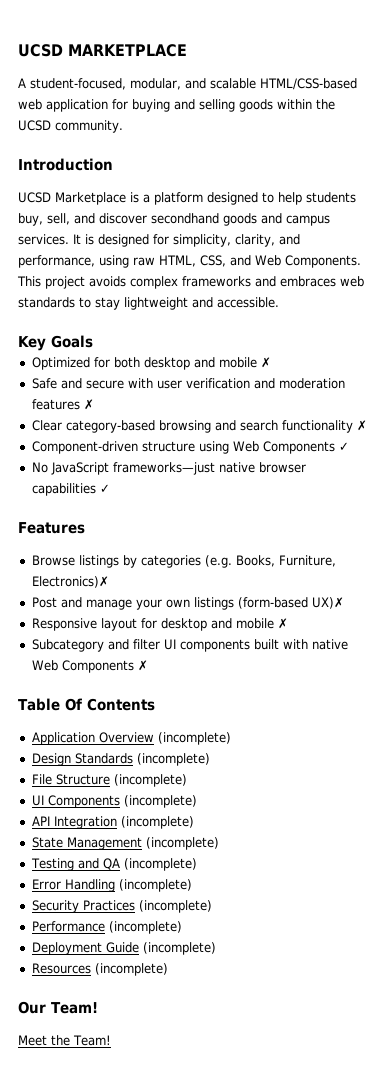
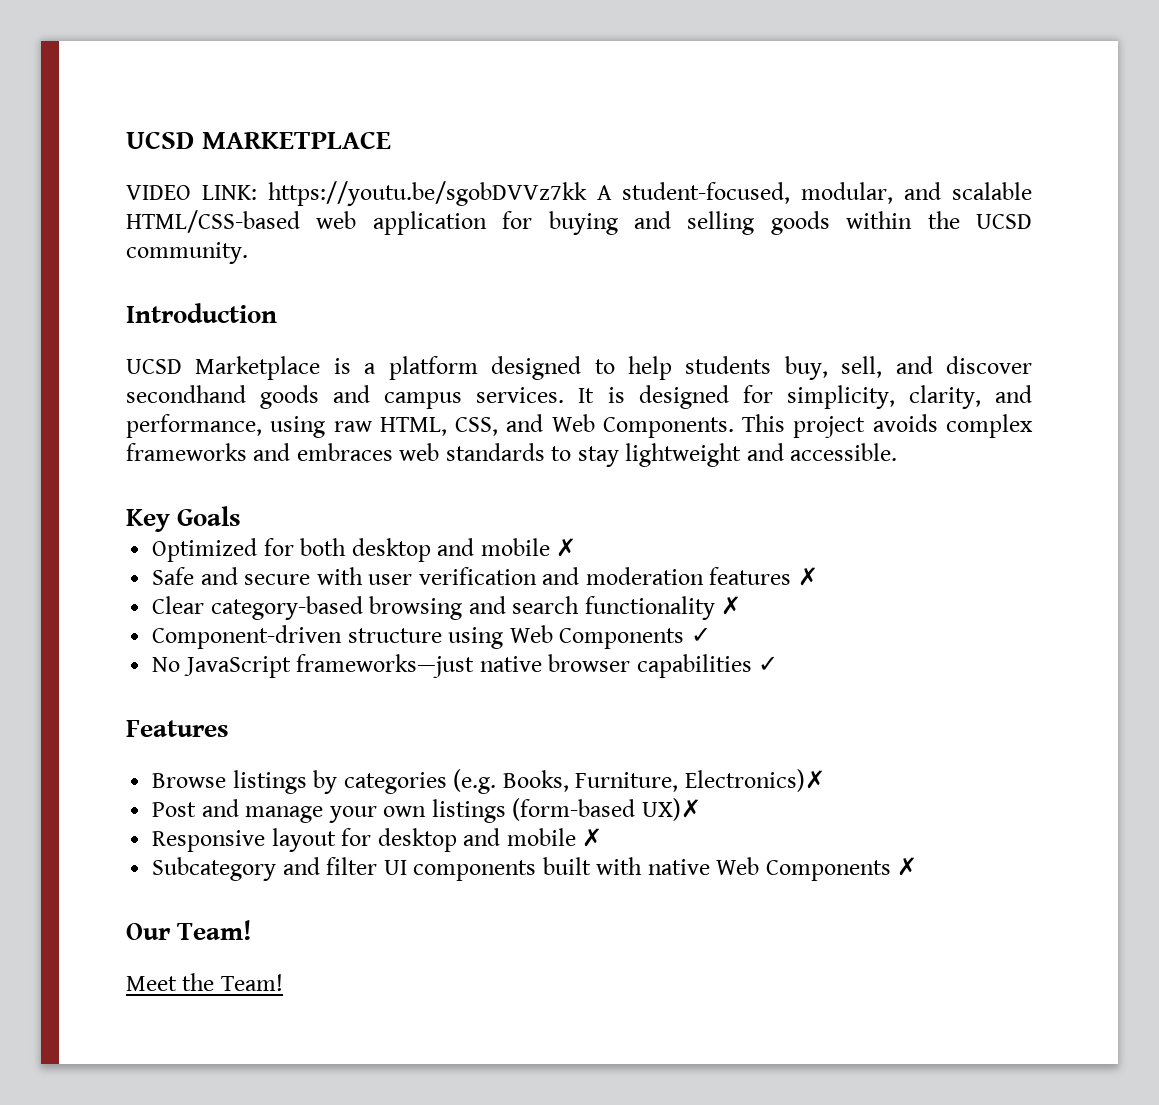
(187, 50) none -> [126,181,587,206] VIDEO LINK: https://youtu.be/sgobDVVz7kk
[18,698,155,711] [31,732,231,745] [31,753,210,766] [31,774,187,787] [31,795,197,808] [31,816,194,829] [31,837,219,850] [30,858,197,871] [31,879,192,892] [31,900,212,913] [31,921,182,934] [31,942,216,955] [31,963,168,976] // Table Of Contents // Application Overview (incomplete) // Design Standards (incomplete) // File Structure (incomplete) // UI Components (incomplete) // API Integration (incomplete) // State Management (incomplete) // Testing and QA (incomplete) // Error Handling (incomplete) // Security Practices (incomplete) // Performance (incomplete) // Deployment Guide (incomplete) // Resources (incomplete) -> (918, 866) none

